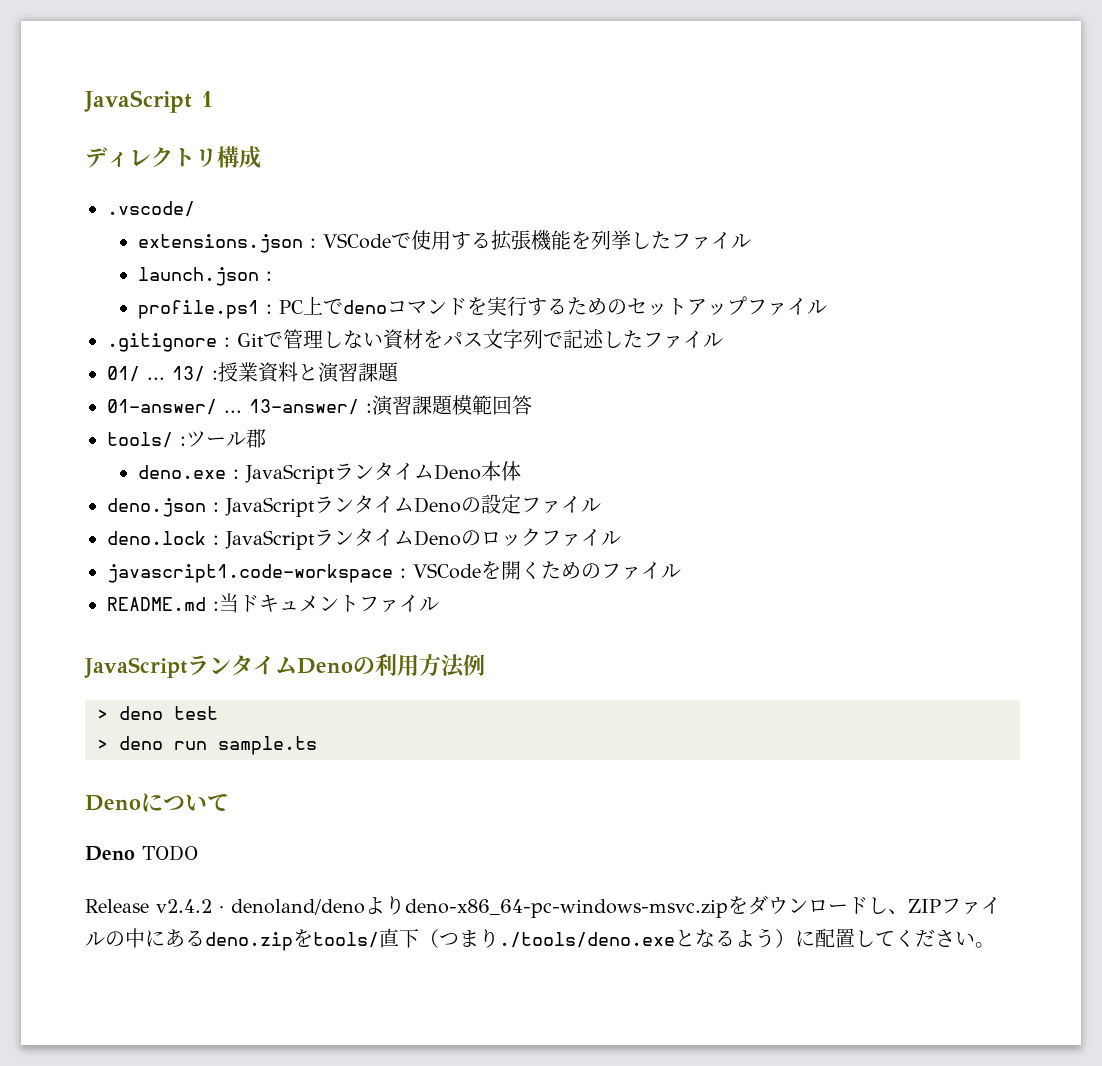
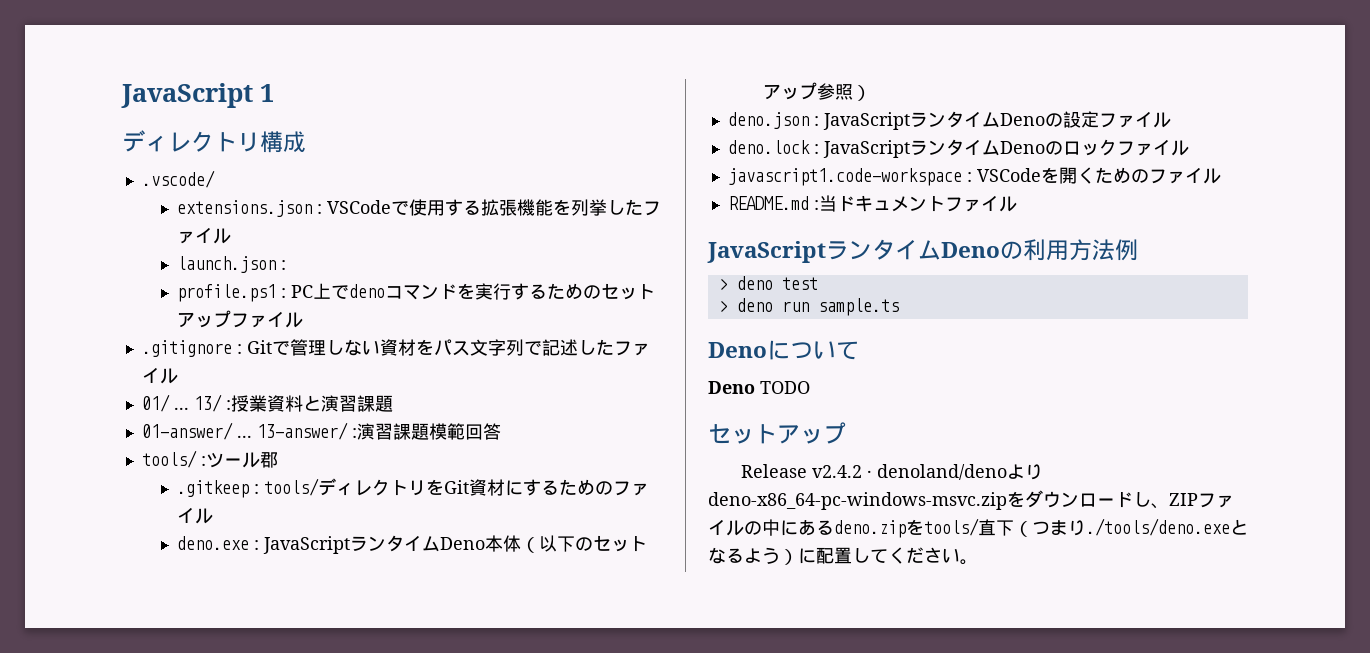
(266, 438) none -> [177,478,650,498] [177,507,214,524] // .gitkeep : tools/ディレクトリをGit資材にするためのファイル
(521, 471) none -> [521,535,648,553] [763,82,872,101] （以下のセットアップ参照）
(198, 853) none -> [708,422,846,444] // セットアップ

